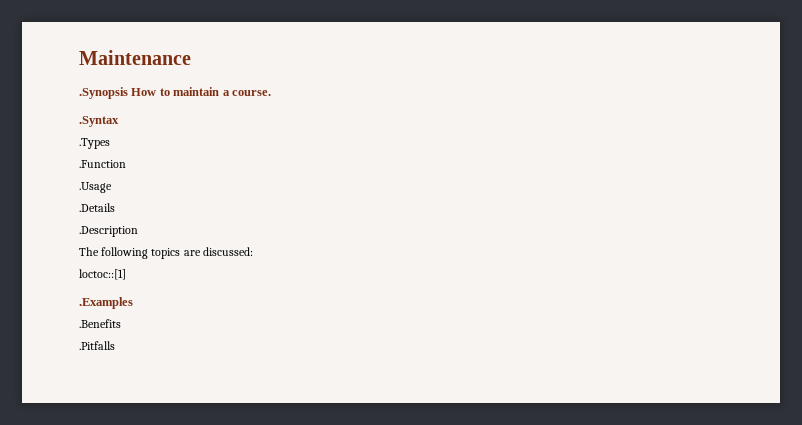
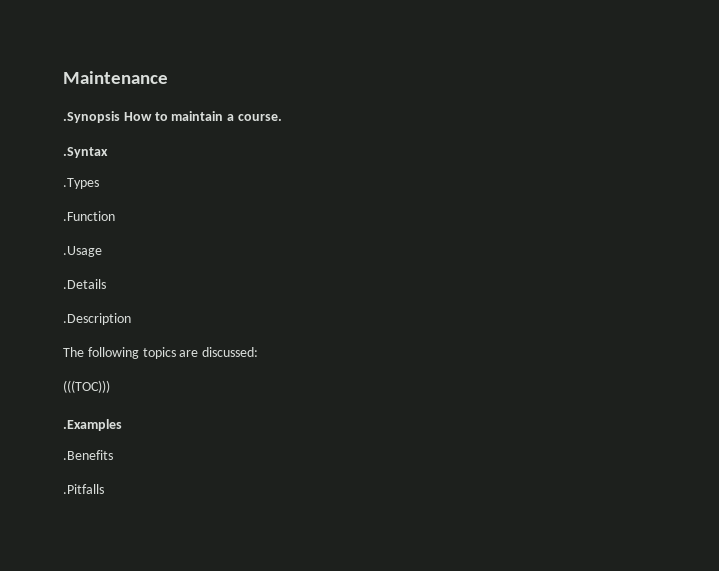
[79,269,126,280] loctoc::[1] -> [63,380,110,393] (((TOC)))

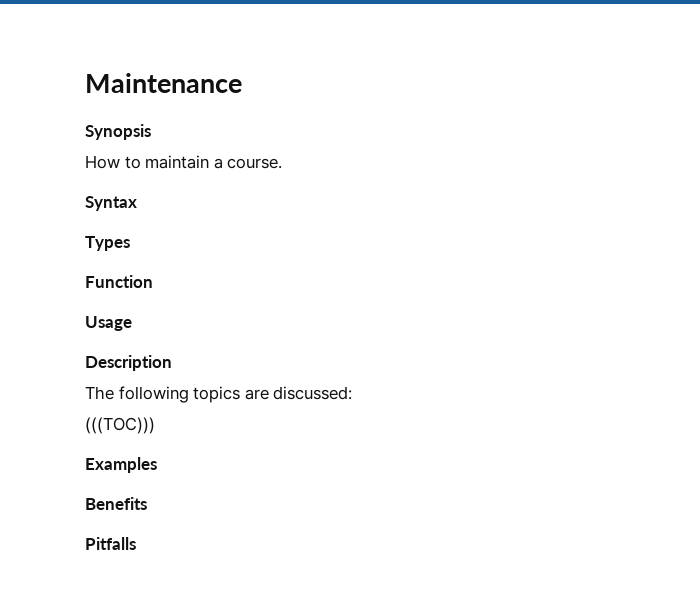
[63,111,120,123] .Synopsis -> [85,124,151,140] Synopsis //
[63,147,108,158] [63,178,99,189] [63,211,115,221] [63,246,102,257] [63,279,106,289] [63,313,131,325] .Syntax // .Types // .Function // .Usage // .Details // .Description -> [85,196,137,211] [85,236,130,251] [85,275,153,288] [85,316,132,331] [85,355,172,371] Syntax // Types // Function // Usage // Description
[63,419,122,431] [63,450,113,460] [63,484,104,494] .Examples // .Benefits // .Pitfalls -> [85,457,157,473] [85,497,147,510] [85,537,136,550] Examples // Benefits // Pitfalls

